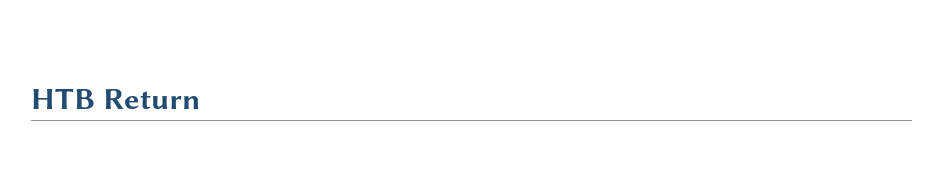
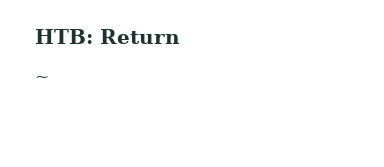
[31,88,95,109] HTB -> [35,29,93,44] HTB:
(202, 99) none -> [35,75,49,83] // ~

